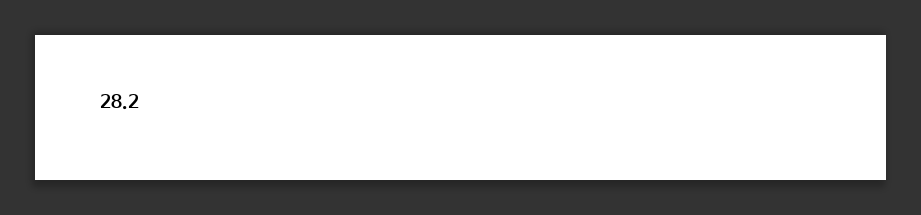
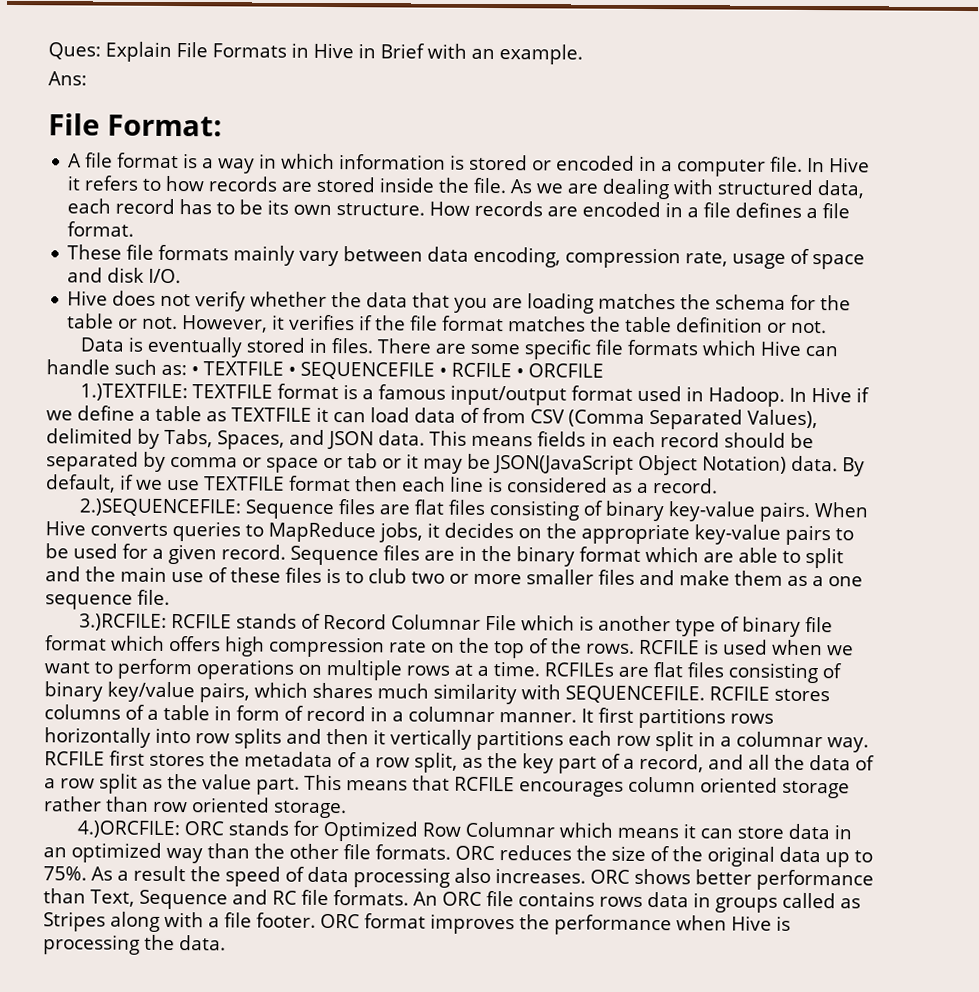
[100,94,139,110] 28.2 -> [48,41,583,65] [48,71,87,86] [48,113,222,137] [68,152,871,177] [67,175,865,200] [67,198,851,219] [67,221,135,237] [67,244,866,270] [67,267,182,284] [67,290,852,314] [67,313,828,334] [79,336,838,360] [46,359,604,380] [79,383,870,407] [46,405,818,430] [46,428,814,450] [46,451,866,477] [46,474,718,494] [78,498,868,523] [45,520,854,546] [45,543,844,569] [45,566,863,587] [45,589,170,610] [78,613,833,637] [45,635,854,659] [44,658,842,684] [44,681,830,705] [44,704,774,729] [44,727,869,753] [44,750,875,774] [44,773,850,799] [44,796,347,819] [76,820,852,842] [43,842,873,868] [43,865,874,891] [43,888,861,913] [43,911,791,936] [43,934,226,955] Ques: Explain File Formats in Hive in Brief with an example. // Ans: // File Format: // A file format is a way in which information is stored or encoded in a computer file. In Hive it refers to how records are stored inside the file. As we are dealing with structured data, each record has to be its own structure. How records are encoded in a file defines a file format. // These file formats mainly vary between data encoding, compression rate, usage of space and disk I/O. // Hive does not verify whether the data that you are loading matches the schema for the table or not. However, it verifies if the file format matches the table definition or not. // Data is eventually stored in files. There are some specific file formats which Hive can handle such as: • TEXTFILE • SEQUENCEFILE • RCFILE • ORCFILE // 1.)TEXTFILE: TEXTFILE format is a famous input/output format used in Hadoop. In Hive if we define a table as TEXTFILE it can load data of from CSV (Comma Separated Values), delimited by Tabs, Spaces, and JSON data. This means fields in each record should be separated by comma or space or tab or it may be JSON(JavaScript Object Notation) data. By default, if we use TEXTFILE format then each line is considered as a record. // 2.)SEQUENCEFILE: Sequence files are flat files consisting of binary key-value pairs. When Hive converts queries to MapReduce jobs, it decides on the appropriate key-value pairs to be used for a given record. Sequence files are in the binary format which are able to split and the main use of these files is to club two or more smaller files and make them as a one sequence file. // 3.)RCFILE: RCFILE stands of Record Columnar File which is another type of binary file format which offers high compression rate on the top of the rows. RCFILE is used when we want to perform operations on multiple rows at a time. RCFILEs are flat files consisting of binary key/value pairs, which shares much similarity with SEQUENCEFILE. RCFILE stores columns of a table in form of record in a columnar manner. It first partitions rows horizontally into row splits and then it vertically partitions each row split in a columnar way. RCFILE first stores the metadata of a row split, as the key part of a record, and all the data of a row split as the value part. This means that RCFILE encourages column oriented storage rather than row oriented storage. // 4.)ORCFILE: ORC stands for Optimized Row Columnar which means it can store data in an optimized way than the other file formats. ORC reduces the size of the original data up to 75%. As a result the speed of data processing also increases. ORC shows better performance than Text, Sequence and RC file formats. An ORC file contains rows data in groups called as Stripes along with a file footer. ORC format improves the performance when Hive is processing the data.

